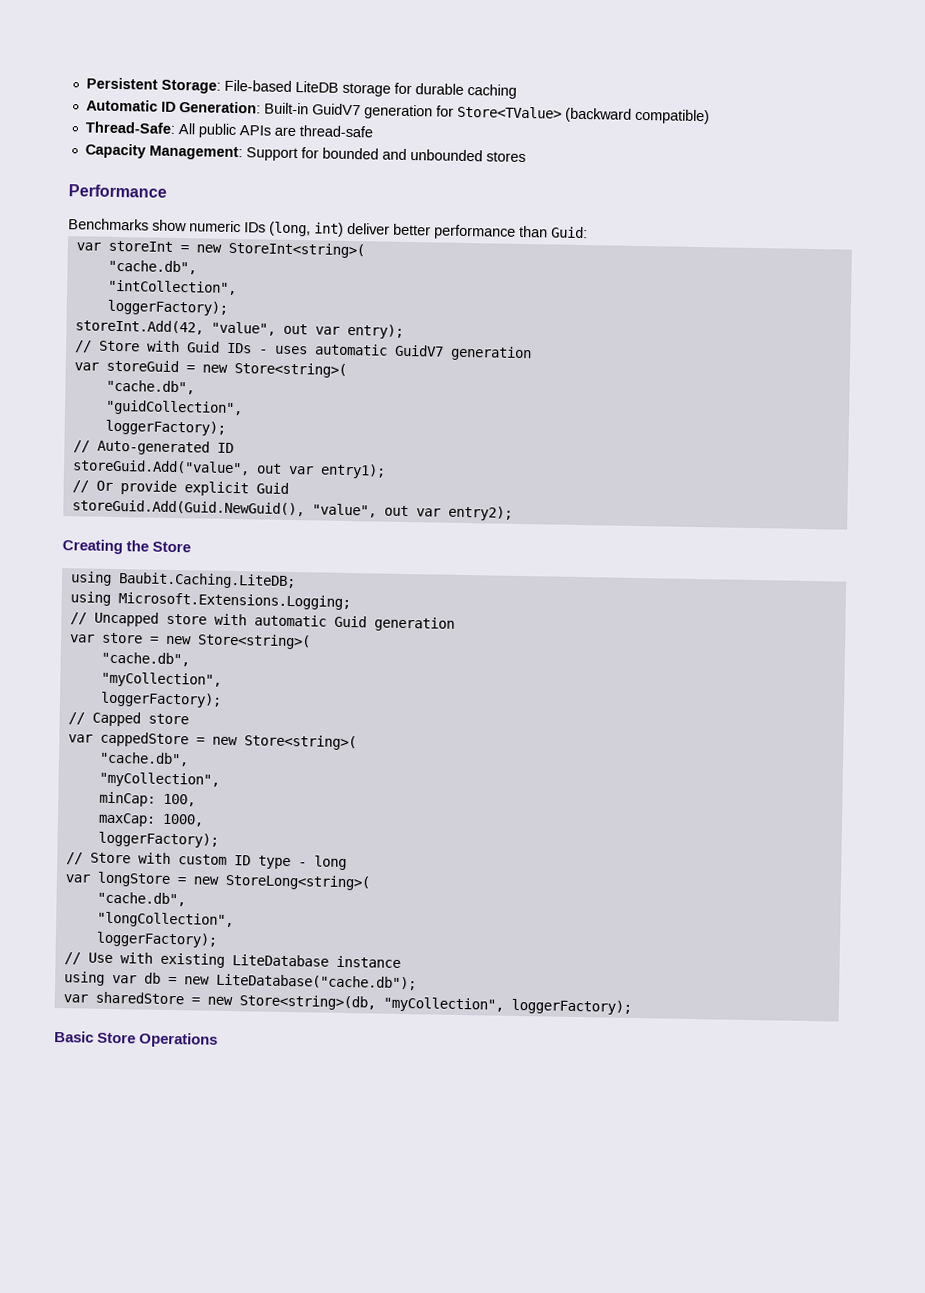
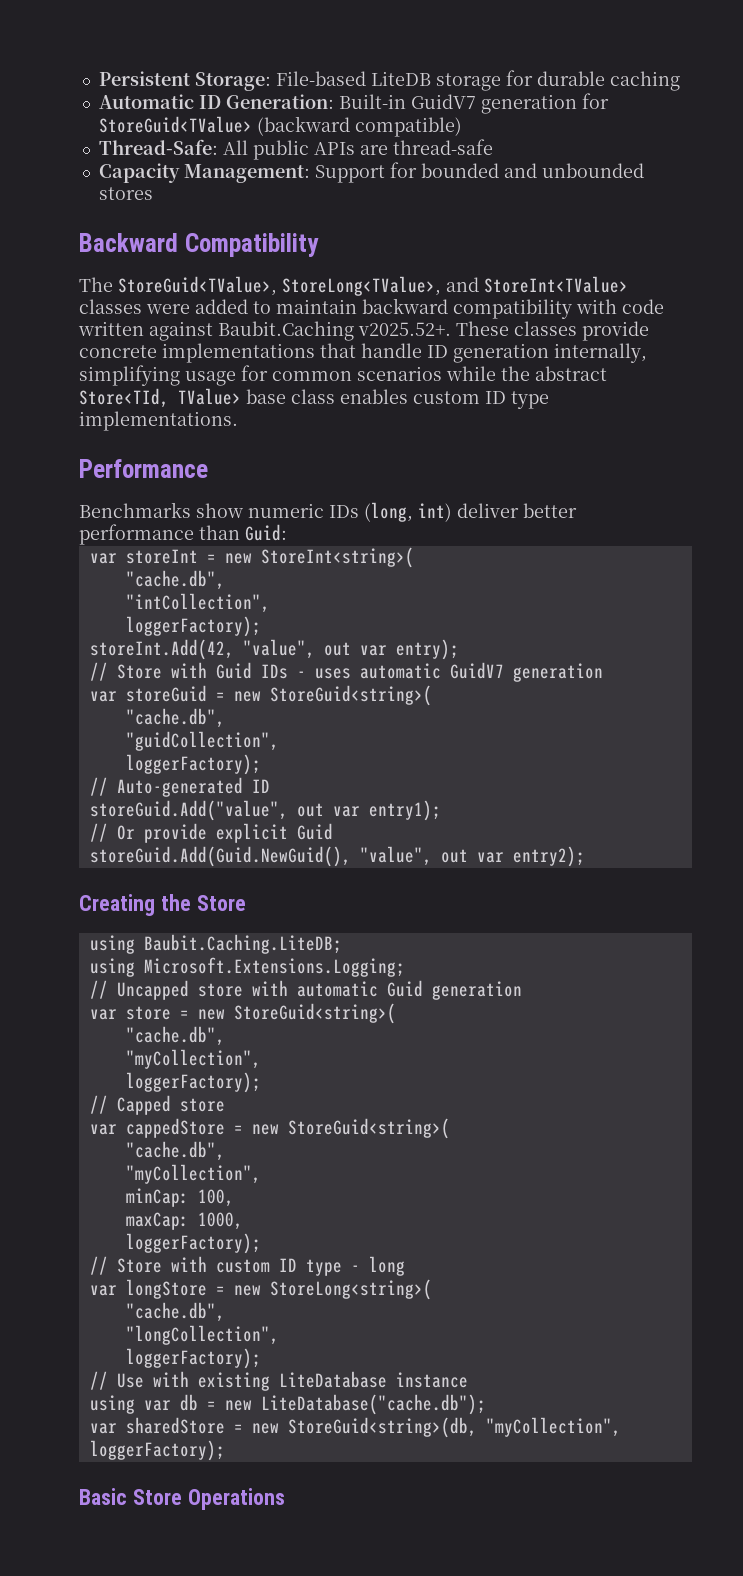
[456,105,562,119] Store<TValue> -> [98,116,252,133] StoreGuid<TValue>
(526, 157) none -> [79,233,319,257] [79,276,628,296] [79,298,664,319] [78,321,649,341] [79,343,647,363] [79,365,607,386] [79,388,549,409] [79,411,238,431] // Backward Compatibility // The StoreGuid<TValue>, StoreLong<TValue>, and StoreInt<TValue> classes were added to maintain backward compatibility with code written against Baubit.Caching v2025.52+. These classes provide concrete implementations that handle ID generation internally, simplifying usage for common scenarios while the abstract Store<TId, TValue> base class enables custom ID type implementations.
[233,362,347,378] Store<string>( -> [269,685,432,706] StoreGuid<string>(
[196,633,311,650] Store<string>( -> [233,1003,396,1024] StoreGuid<string>(
[243,734,357,751] Store<string>( -> [287,1118,450,1139] StoreGuid<string>(
[238,994,376,1011] Store<string>(db, -> [287,1417,477,1438] StoreGuid<string>(db,

